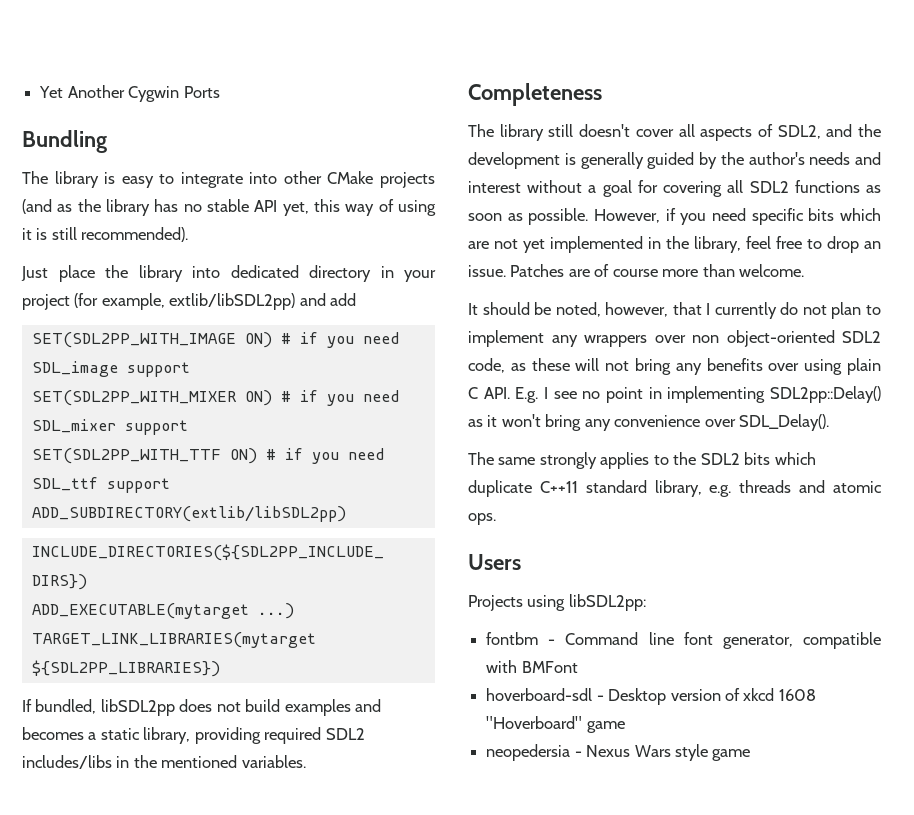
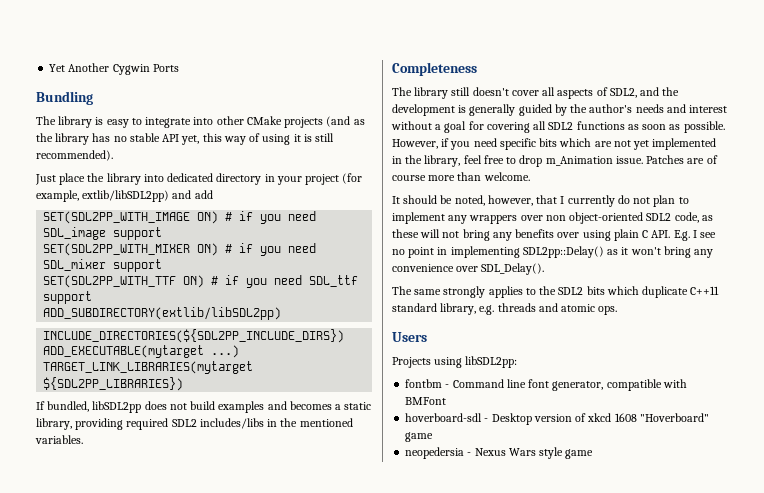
[864,241,881,249] an -> [545,156,613,166] m_Animation

